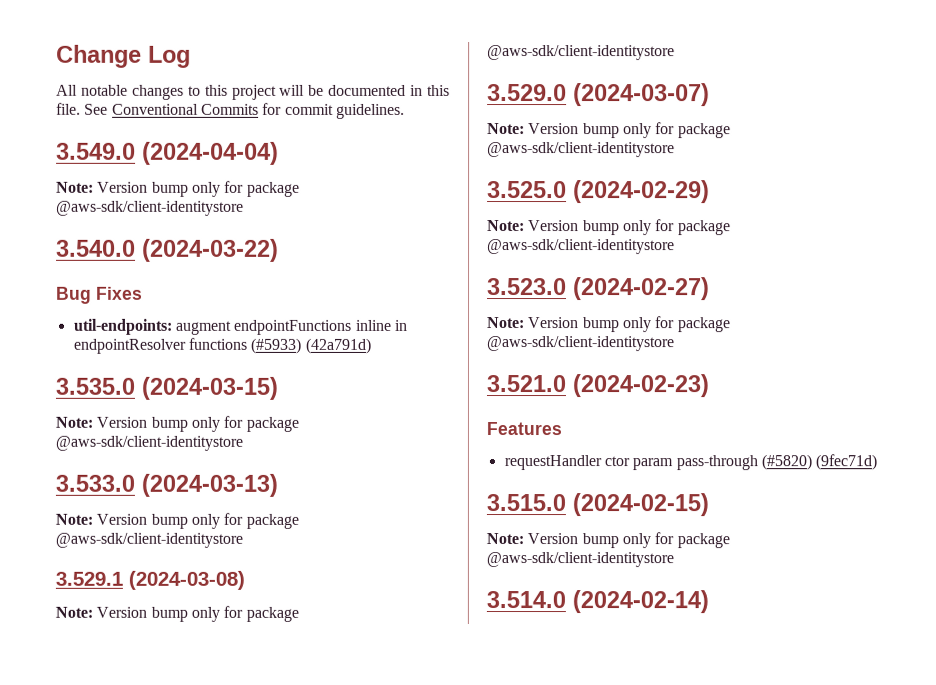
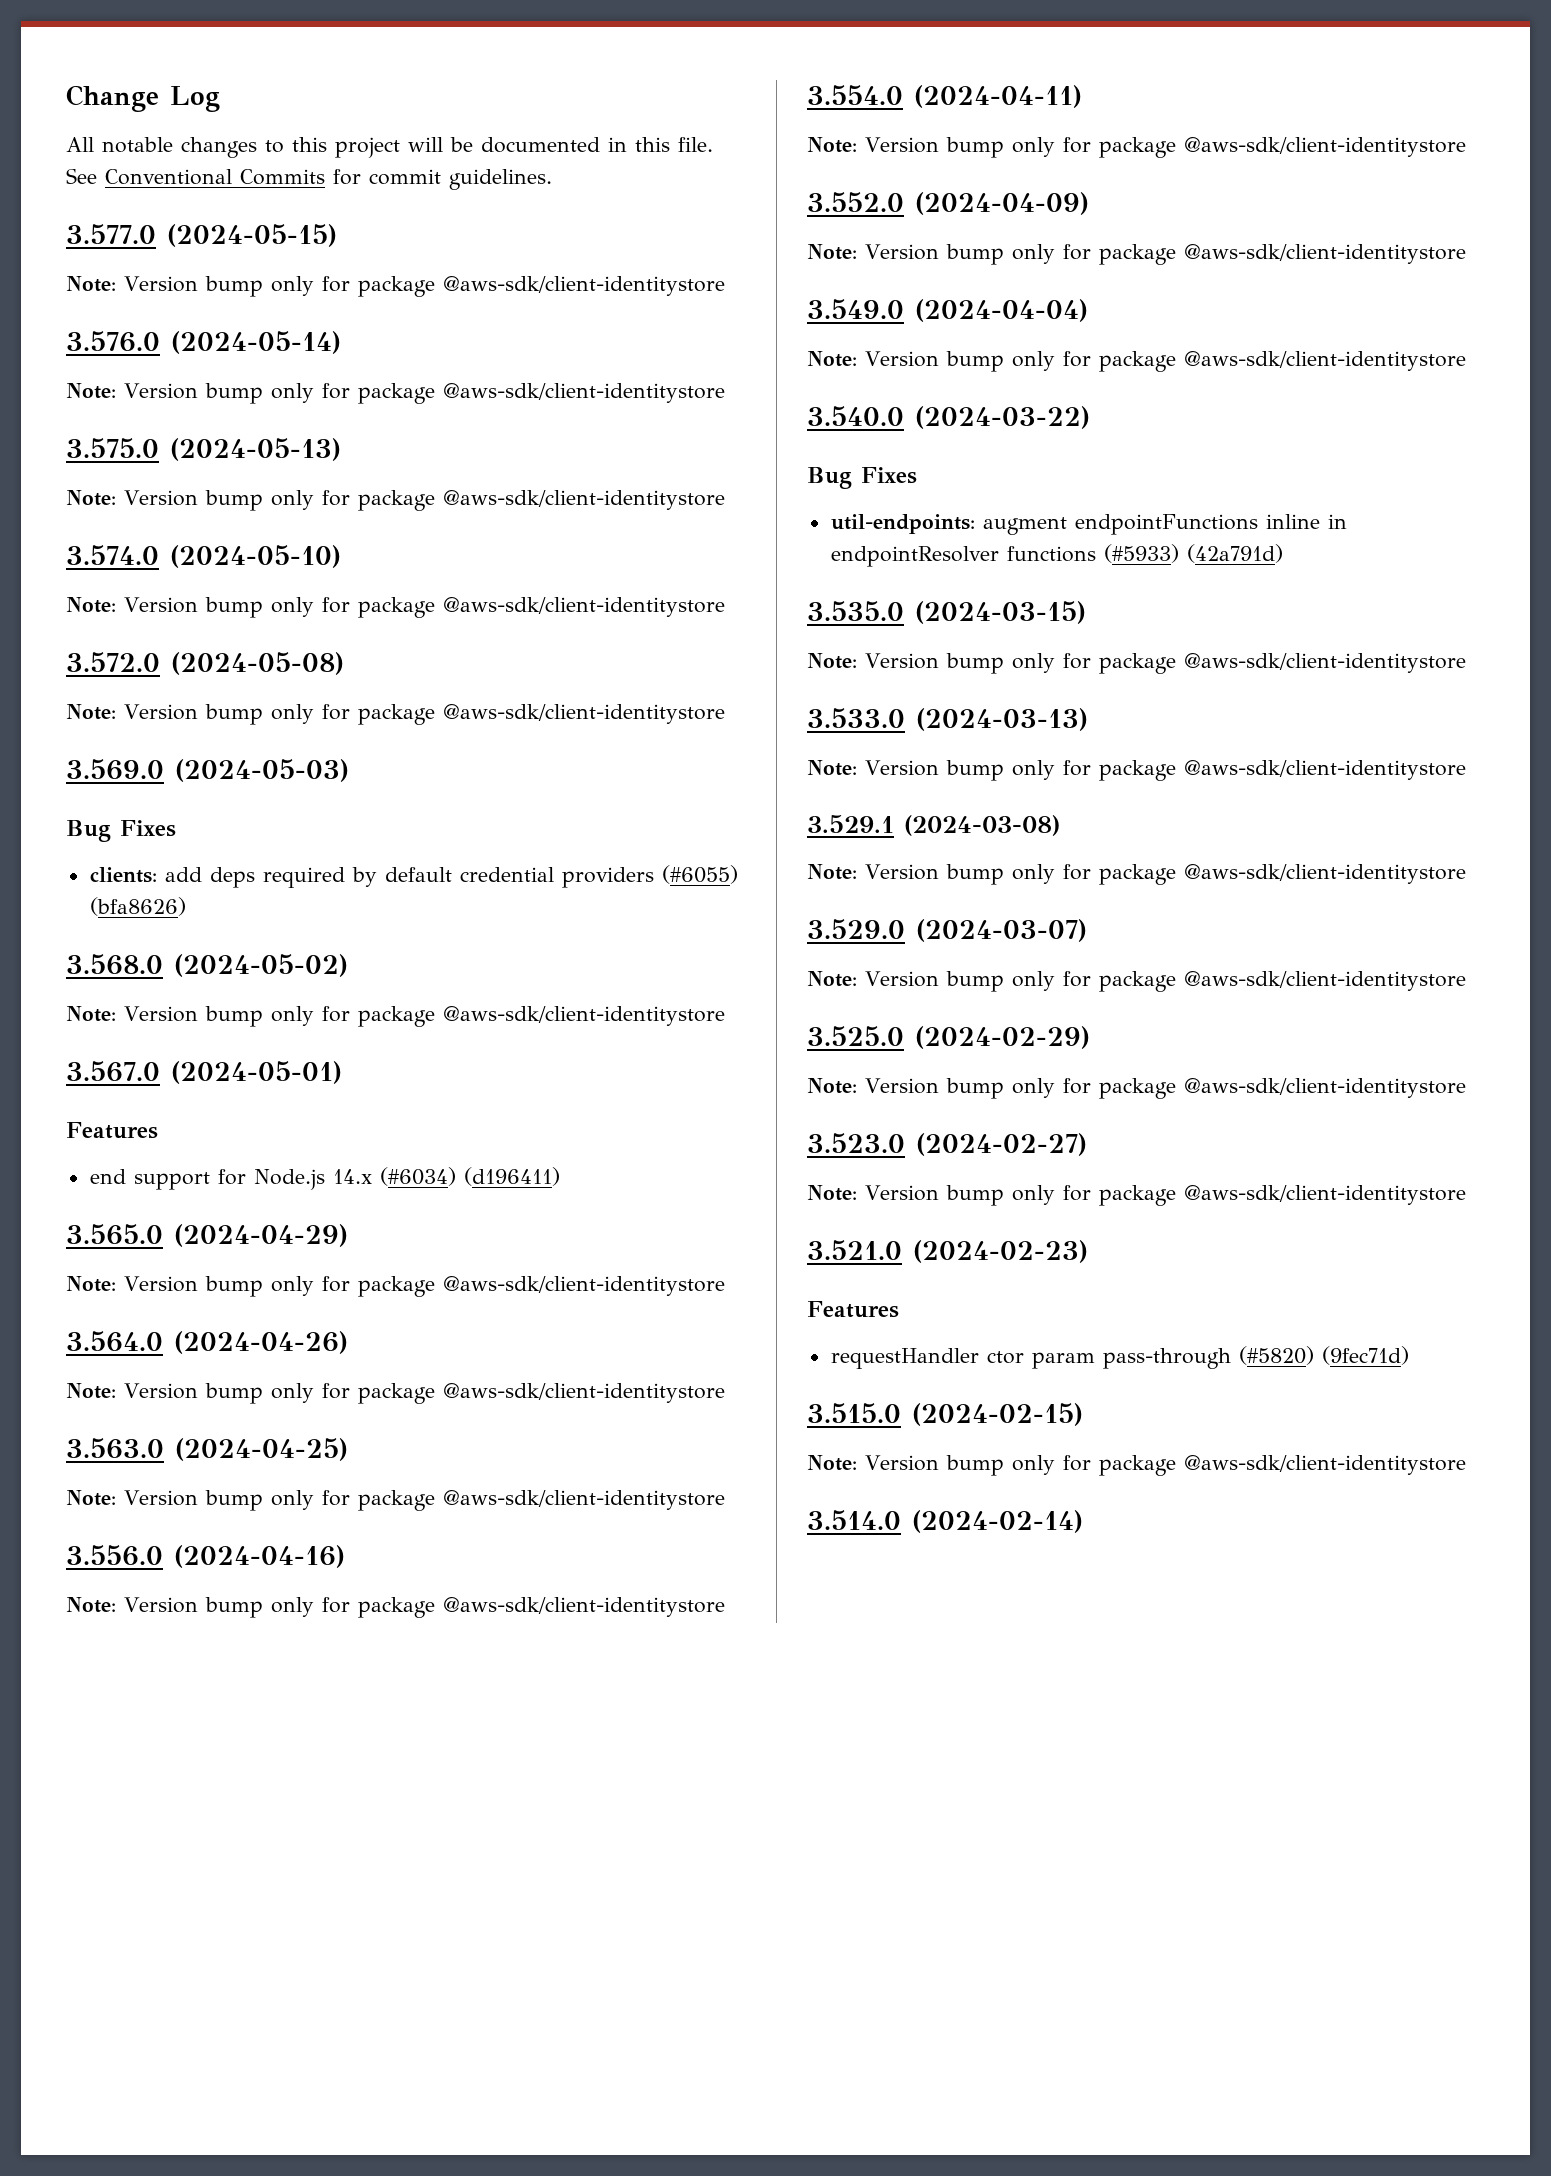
(405, 111) none -> [66,224,337,247] [66,276,725,297] [66,331,341,354] [66,383,725,404] [66,438,341,461] [66,490,725,511] [66,545,341,568] [66,597,725,618] [66,652,344,675] [66,704,725,725] [66,759,349,782] [66,820,176,842] [89,865,738,888] [89,897,186,916] [66,954,348,977] [66,1006,725,1027] [66,1061,342,1084] [66,1122,158,1139] [89,1167,560,1190] [66,1224,348,1247] [66,1276,725,1297] [66,1331,348,1354] [66,1383,725,1404] [66,1438,348,1461] [66,1490,725,1511] [66,1545,345,1568] [66,1597,725,1618] [807,85,1082,108] [807,137,1466,158] [807,192,1089,215] [807,244,1466,265] // 3.577.0 (2024-05-15) // Note: Version bump only for package @aws-sdk/client-identitystore // 3.576.0 (2024-05-14) // Note: Version bump only for package @aws-sdk/client-identitystore // 3.575.0 (2024-05-13) // Note: Version bump only for package @aws-sdk/client-identitystore // 3.574.0 (2024-05-10) // Note: Version bump only for package @aws-sdk/client-identitystore // 3.572.0 (2024-05-08) // Note: Version bump only for package @aws-sdk/client-identitystore // 3.569.0 (2024-05-03) // Bug Fixes // clients: add deps required by default credential providers (#6055) (bfa8626) // 3.568.0 (2024-05-02) // Note: Version bump only for package @aws-sdk/client-identitystore // 3.567.0 (2024-05-01) // Features // end support for Node.js 14.x (#6034) (d196411) // 3.565.0 (2024-04-29) // Note: Version bump only for package @aws-sdk/client-identitystore // 3.564.0 (2024-04-26) // Note: Version bump only for package @aws-sdk/client-identitystore // 3.563.0 (2024-04-25) // Note: Version bump only for package @aws-sdk/client-identitystore // 3.556.0 (2024-04-16) // Note: Version bump only for package @aws-sdk/client-identitystore // 3.554.0 (2024-04-11) // Note: Version bump only for package @aws-sdk/client-identitystore // 3.552.0 (2024-04-09) // Note: Version bump only for package @aws-sdk/client-identitystore

